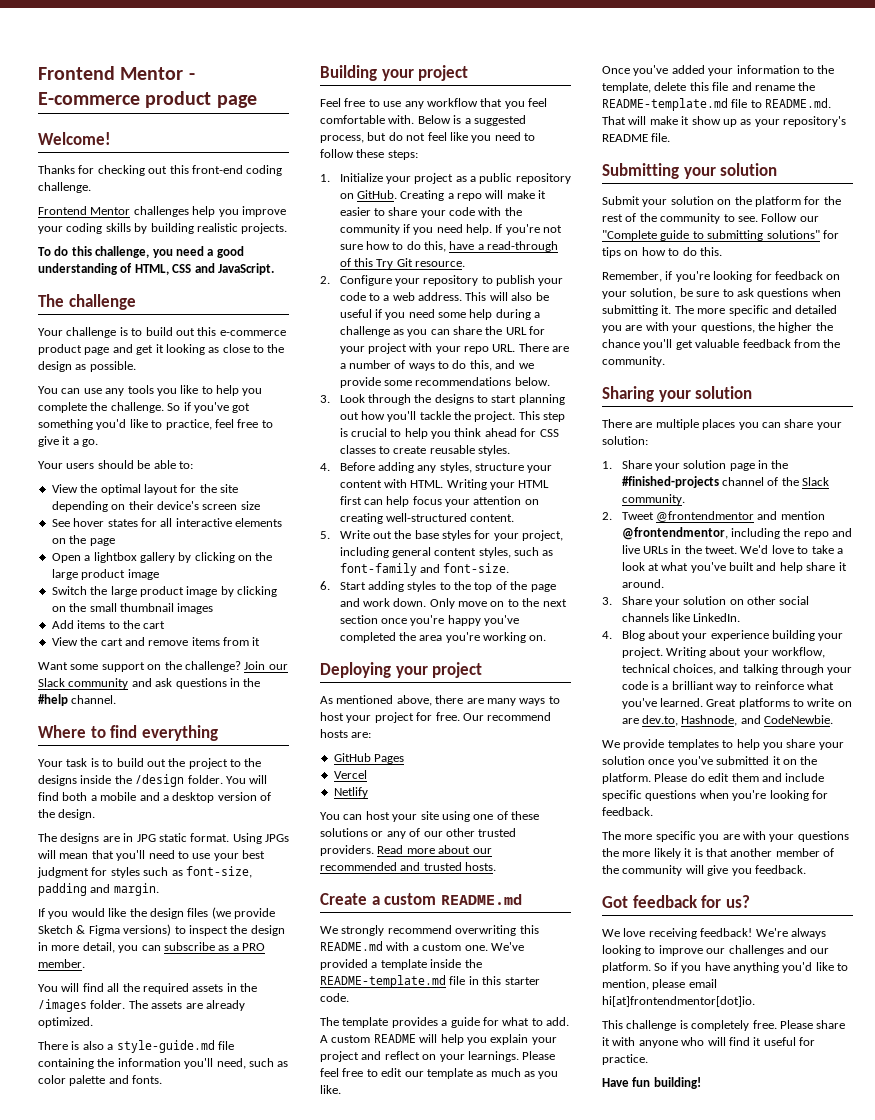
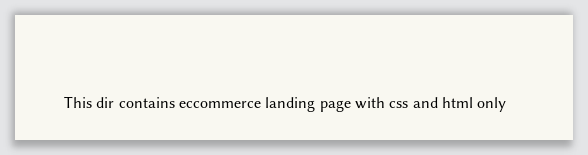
[38,66,195,80] [38,91,257,108] [38,132,111,145] [38,165,283,176] [38,182,91,193] [38,206,286,217] [38,223,288,234] [38,246,244,258] [38,263,274,275] [38,294,136,310] [38,327,286,338] [38,344,285,355] [38,361,136,372] [38,385,263,396] [38,402,251,413] [38,419,273,430] [38,436,99,447] [38,460,193,469] [51,484,238,495] [51,501,260,512] [51,518,282,527] [51,535,115,546] [51,552,273,563] [51,569,159,580] [51,586,277,597] [51,603,214,614] [51,620,166,629] [51,637,261,646] [38,661,288,672] [38,678,261,689] [38,694,117,706] [38,725,218,741] [38,758,262,769] [38,774,268,787] [38,792,271,803] [38,809,96,820] [38,833,289,844] [38,850,265,861] [37,866,252,878] [38,883,159,896] [38,907,275,919] [38,924,285,936] [38,942,265,953] [38,959,85,968] [38,983,257,994] [38,999,245,1012] [38,1017,93,1028] [38,1040,234,1053] [38,1058,289,1069] [38,1075,163,1086] [320,65,469,81] [320,98,547,109] [320,115,526,126] [320,132,535,143] [320,149,418,160] [320,173,571,184] [339,190,547,201] [339,207,522,218] [339,224,563,235] [339,241,559,252] [339,258,466,269] [320,275,564,286] [339,292,549,301] [339,309,541,320] [339,326,546,337] [339,343,570,354] [339,360,534,371] [339,377,550,388] [320,394,565,405] [339,411,566,422] [339,428,559,439] [339,445,511,456] [320,462,553,473] [339,479,550,490] [339,496,539,507] [339,513,515,524] [320,530,564,541] [339,547,554,558] [339,563,510,576] [320,581,556,592] [339,598,567,609] [339,615,520,626] [339,632,547,643] [320,662,483,678] [320,695,560,706] [320,712,552,723] [320,729,372,738] [333,753,405,764] [333,770,367,779] [333,787,368,798] [320,811,539,822] [320,828,517,839] [320,845,492,856] [320,862,497,871] [320,893,522,905] [320,925,539,936] [320,941,524,951] [320,959,482,970] [320,975,540,988] [320,993,349,1002] [320,1017,569,1028] [320,1034,557,1045] [320,1051,556,1062] [320,1068,559,1079] [320,1085,341,1094] [602,65,835,76] [602,82,816,93] [602,98,832,111] [602,116,846,127] [602,133,671,142] [602,163,778,179] [602,196,841,207] [602,213,819,224] [602,230,839,241] [602,247,722,258] [602,271,841,282] [602,288,841,299] [602,305,838,316] [602,322,833,333] [602,339,841,350] [602,356,665,367] [602,386,753,402] [602,419,842,430] [602,436,648,445] [602,460,789,471] [621,476,830,488] [621,494,685,505] [602,511,825,522] [621,527,853,540] [621,545,843,554] [621,562,847,573] [621,579,664,588] [602,596,810,607] [621,613,741,622] [602,630,844,641] [621,647,826,658] [621,664,853,675] [621,681,835,692] [621,698,852,709] [621,715,834,726] [602,739,844,750] [602,756,818,767] [602,773,825,784] [602,790,828,801] [602,807,653,816] [602,831,849,842] [602,848,834,859] [602,865,806,876] [602,895,750,908] [602,928,826,939] [602,945,830,956] [602,962,848,973] [602,979,717,990] [602,996,755,1007] [602,1020,846,1031] [602,1037,815,1048] [602,1054,648,1065] [602,1077,701,1089] Frontend Mentor - E-commerce product page // Welcome! // Thanks for checking out this front-end coding challenge. // Frontend Mentor challenges help you improve your coding skills by building realistic projects. // To do this challenge, you need a good understanding of HTML, CSS and JavaScript. // The challenge // Your challenge is to build out this e-commerce product page and get it looking as close to the design as possible. // You can use any tools you like to help you complete the challenge. So if you've got something you'd like to practice, feel free to give it a go. // Your users should be able to: // View the optimal layout for the site depending on their device's screen size // See hover states for all interactive elements on the page // Open a lightbox gallery by clicking on the large product image // Switch the large product image by clicking on the small thumbnail images // Add items to the cart // View the cart and remove items from it // Want some support on the challenge? Join our Slack community and ask questions in the #help channel. // Where to find everything // Your task is to build out the project to the designs inside the /design folder. You will find both a mobile and a desktop version of the design. // The designs are in JPG static format. Using JPGs will mean that you'll need to use your best judgment for styles such as font-size, padding and margin. // If you would like the design files (we provide Sketch & Figma versions) to inspect the design in more detail, you can subscribe as a PRO member. // You will find all the required assets in the /images folder. The assets are already optimized. // There is also a style-guide.md file containing the information you'll need, such as color palette and fonts. // Building your project // Feel free to use any workflow that you feel comfortable with. Below is a suggested process, but do not feel like you need to follow these steps: // 1. Initialize your project as a public repository on GitHub. Creating a repo will make it easier to share your code with the community if you need help. If you're not sure how to do this, have a read-through of this Try Git resource. // 2. Configure your repository to publish your code to a web address. This will also be useful if you need some help during a challenge as you can share the URL for your project with your repo URL. There are a number of ways to do this, and we provide some recommendations below. // 3. Look through the designs to start planning out how you'll tackle the project. This step is crucial to help you think ahead for CSS classes to create reusable styles. // 4. Before adding any styles, structure your content with HTML. Writing your HTML first can help focus your attention on creating well-structured content. // 5. Write out the base styles for your project, including general content styles, such as font-family and font-size. // 6. Start adding styles to the top of the page and work down. Only move on to the next section once you're happy you've completed the area you're working on. // Deploying your project // As mentioned above, there are many ways to host your project for free. Our recommend hosts are: // GitHub Pages // Vercel // Netlify // You can host your site using one of these solutions or any of our other trusted providers. Read more about our recommended and trusted hosts. // Create a custom README.md // We strongly recommend overwriting this README.md with a custom one. We've provided a template inside the README-template.md file in this starter code. // The template provides a guide for what to add. A custom README will help you explain your project and reflect on your learnings. Please feel free to edit our template as much as you like. // Once you've added your information to the template, delete this file and rename the README-template.md file to README.md. That will make it show up as your repository's README file. // Submitting your solution // Submit your solution on the platform for the rest of the community to see. Follow our "Complete guide to submitting solutions" for tips on how to do this. // Remember, if you're looking for feedback on your solution, be sure to ask questions when submitting it. The more specific and detailed you are with your questions, the higher the chance you'll get valuable feedback from the community. // Sharing your solution // There are multiple places you can share your solution: // 1. Share your solution page in the #finished-projects channel of the Slack community. // 2. Tweet @frontendmentor and mention @frontendmentor, including the repo and live URLs in the tweet. We'd love to take a look at what you've built and help share it around. // 3. Share your solution on other social channels like LinkedIn. // 4. Blog about your experience building your project. Writing about your workflow, technical choices, and talking through your code is a brilliant way to reinforce what you've learned. Great platforms to write on are dev.to, Hashnode, and CodeNewbie. // We provide templates to help you share your solution once you've submitted it on the platform. Please do edit them and include specific questions when you're looking for feedback. // The more specific you are with your questions the more likely it is that another member of the community will give you feedback. // Got feedback for us? // We love receiving feedback! We're always looking to improve our challenges and our platform. So if you have anything you'd like to mention, please email hi[at]frontendmentor[dot]io. // This challenge is completely free. Please share it with anyone who will find it useful for practice. // Have fun building! -> [64,96,507,112] This dir contains eccommerce landing page with css and html only

